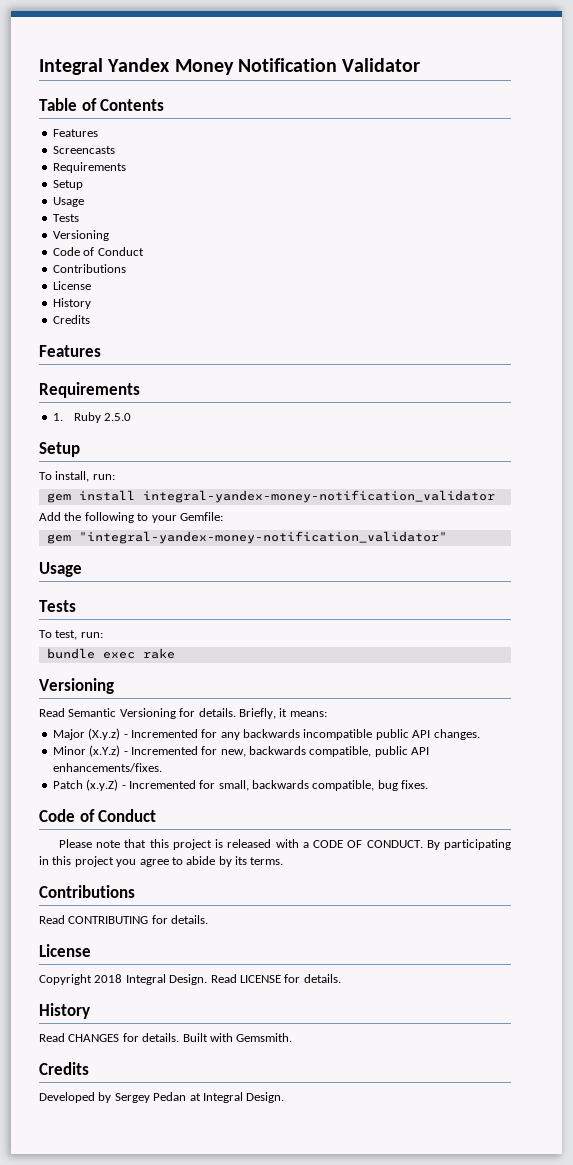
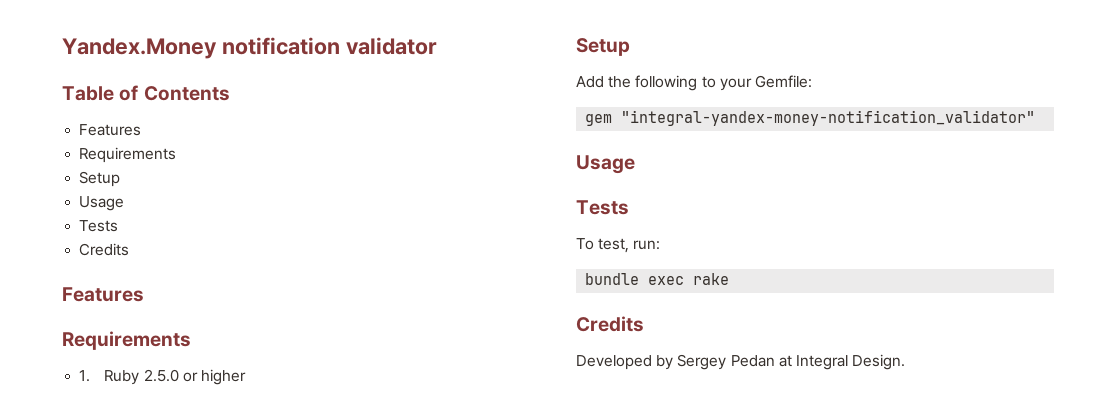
[39,58,421,75] Integral Yandex Money Notification Validator -> [62,37,437,59] Yandex.Money notification validator
[52,146,115,154] // Screencasts -> (142, 130) none
[52,230,109,241] [52,247,144,256] [52,264,126,273] [52,281,91,290] [52,298,91,309] // Versioning // Code of Conduct // Contributions // License // History -> (119, 226) none
[39,442,80,457] [39,471,115,482] [46,490,495,503] // Setup // To install, run: // gem install integral-yandex-money-notification_validator -> [182,369,246,385] [576,38,630,56] or higher // Setup
[39,678,114,694] [39,708,327,719] [52,728,480,740] [52,745,430,757] [52,763,162,772] [52,779,429,791] [39,809,157,822] [59,839,511,850] [39,856,284,867] [39,885,135,898] [39,915,209,924] [39,944,91,957] [39,974,341,985] [39,1003,90,1019] [39,1033,293,1042] // Versioning // Read Semantic Versioning for details. Briefly, it means: // Major (X.y.z) - Incremented for any backwards incompatible public API changes. // Minor (x.Y.z) - Incremented for new, backwards compatible, public API enhancements/fixes. // Patch (x.y.Z) - Incremented for small, backwards compatible, bug fixes. // Code of Conduct // Please note that this project is released with a CODE OF CONDUCT. By participating in this project you agree to abide by its terms. // Contributions // Read CONTRIBUTING for details. // License // Copyright 2018 Integral Design. Read LICENSE for details. // History // Read CHANGES for details. Built with Gemsmith. -> (730, 279) none

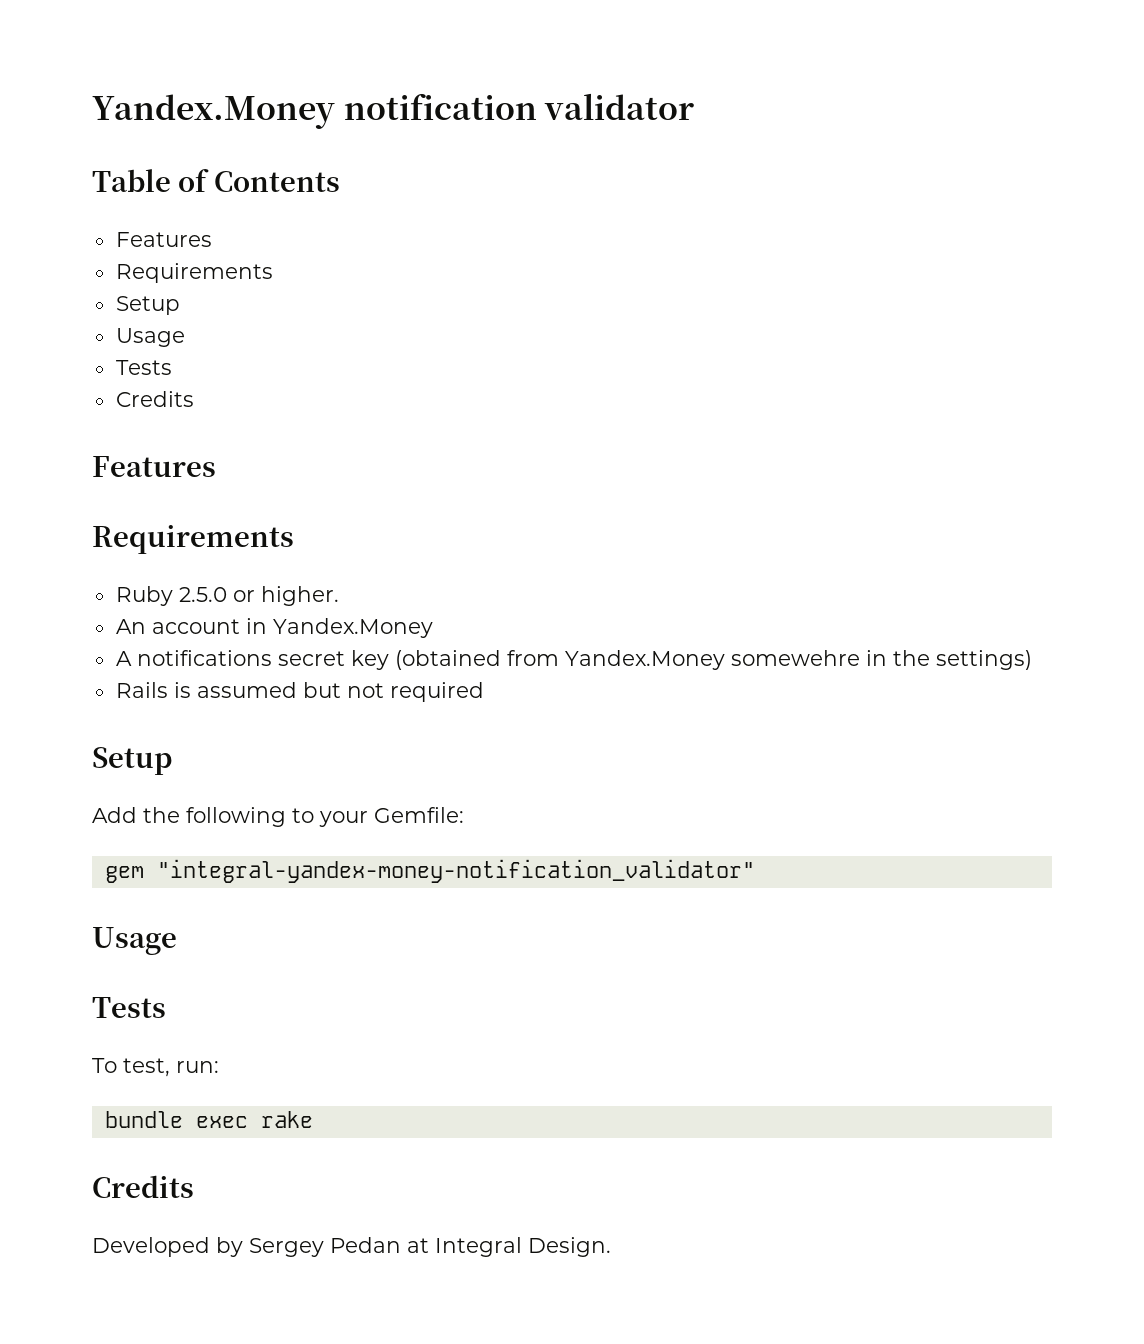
[79,370,91,382] 1. -> (294, 539) none
[200,369,246,385] higher -> [260,586,339,606] [115,618,433,638] [115,650,1032,670] [115,682,484,702] higher. // An account in Yandex.Money // A notifications secret key (obtained from Yandex.Money somewehre in the settings) // Rails is assumed but not required

